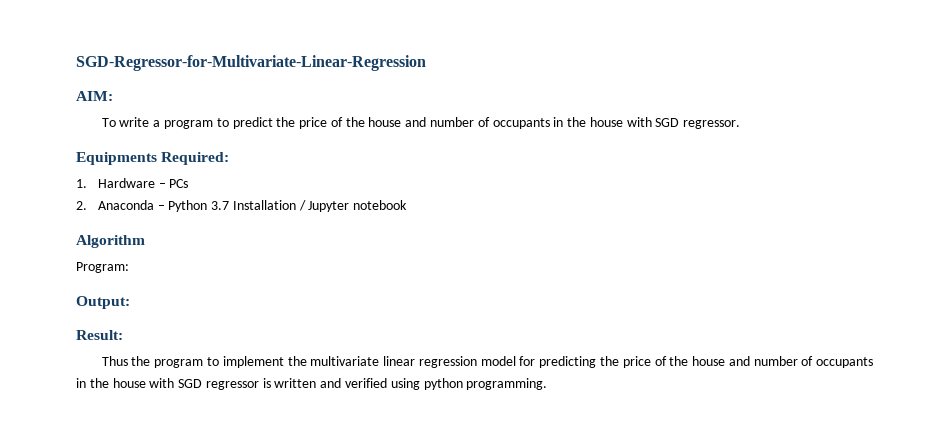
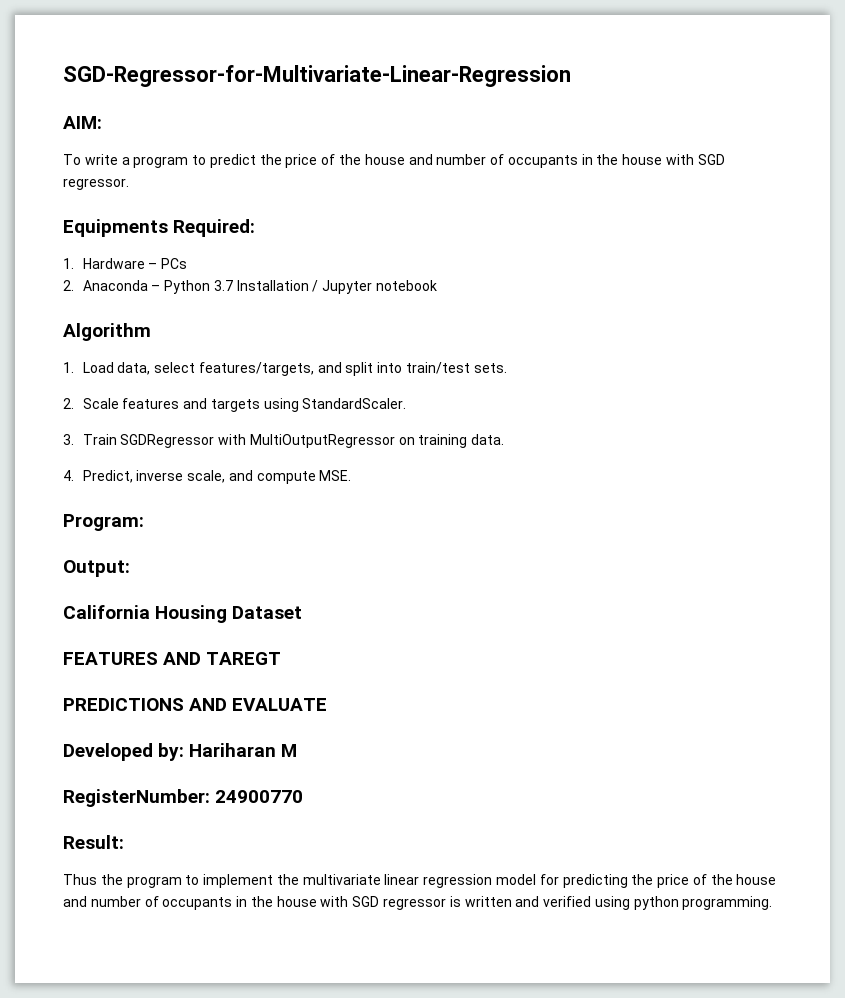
[76,262,129,273] [76,296,130,309] Program: // Output: -> [63,362,507,376] [63,398,407,412] [63,434,505,448] [63,470,352,484] [63,514,144,531] [63,560,130,577] [63,605,303,623] [63,652,282,665] [63,698,328,711] [63,743,298,761] [63,789,304,807] 1. Load data, select features/targets, and split into train/test sets. // 2. Scale features and targets using StandardScaler. // 3. Train SGDRegressor with MultiOutputRegressor on training data. // 4. Predict, inverse scale, and compute MSE. // Program: // Output: // California Housing Dataset // FEATURES AND TAREGT // PREDICTIONS AND EVALUATE // Developed by: Hariharan M // RegisterNumber: 24900770

